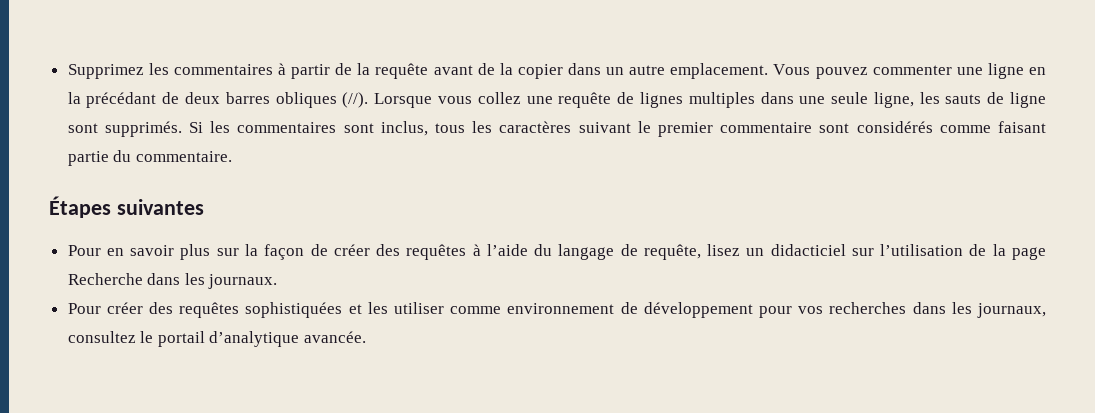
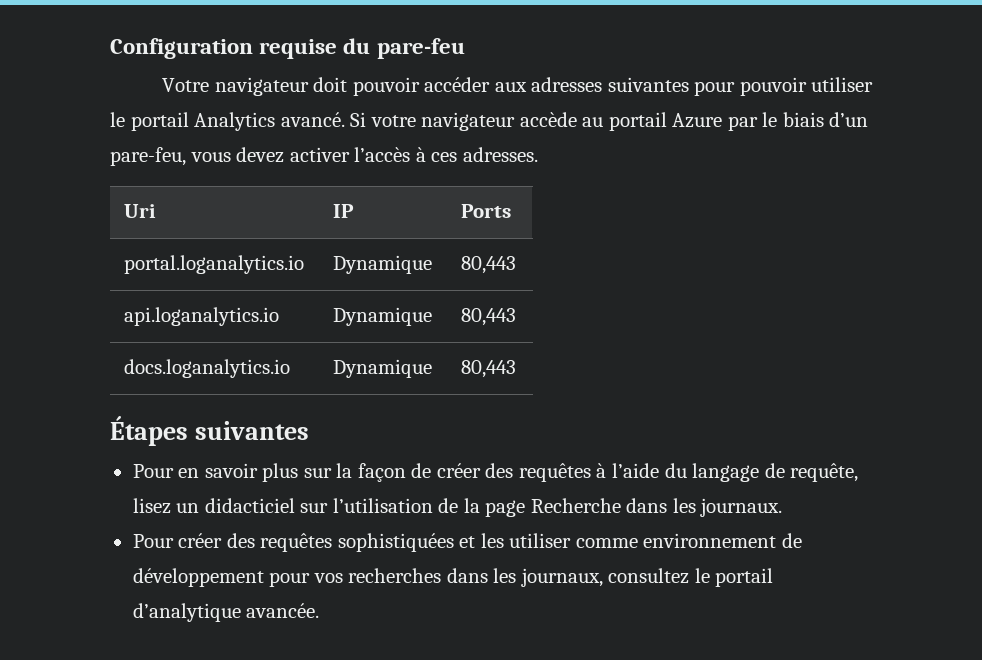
[67,63,1046,79] [67,92,1046,108] [67,121,1046,137] [67,150,232,166] Supprimez les commentaires à partir de la requête avant de la copier dans un autre emplacement. Vous pouvez commenter une ligne en la précédant de deux barres obliques (//). Lorsque vous collez une requête de lignes multiples dans une seule ligne, les sauts de ligne sont supprimés. Si les commentaires sont inclus, tous les caractères suivant le premier commentaire sont considérés comme faisant partie du commentaire. -> [110,38,465,59] [162,77,874,96] [110,112,869,131] [110,147,538,166] [124,204,157,218] [333,204,355,218] [461,204,512,218] [124,255,305,274] [333,255,433,274] [461,256,517,274] [124,307,280,326] [333,307,433,326] [461,308,517,326] [124,359,291,378] [333,359,433,378] [461,360,517,378] Configuration requise du pare-feu // Votre navigateur doit pouvoir accéder aux adresses suivantes pour pouvoir utiliser le portail Analytics avancé. Si votre navigateur accède au portail Azure par le biais d’un pare-feu, vous devez activer l’accès à ces adresses. // Uri | IP | Ports // portal.loganalytics.io | Dynamique | 80,443 // api.loganalytics.io | Dynamique | 80,443 // docs.loganalytics.io | Dynamique | 80,443

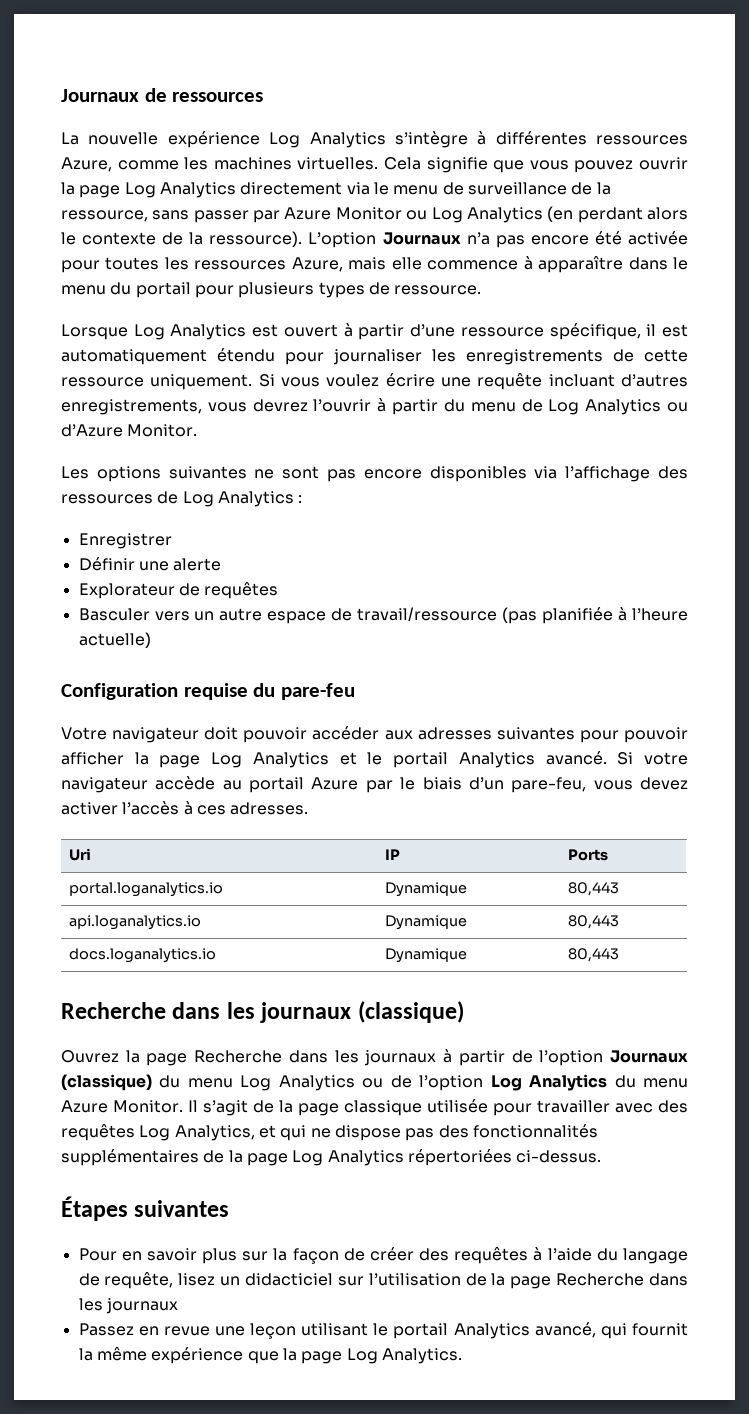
(110, 48) none -> [61,88,264,102] [61,131,688,148] [61,157,689,173] [61,182,611,198] [61,206,689,223] [61,231,688,248] [61,256,688,273] [61,282,482,298] [61,323,689,340] [61,348,688,365] [61,373,688,390] [61,398,688,415] [61,424,198,437] [61,466,688,482] [61,491,303,507] [78,533,172,549] [78,557,222,571] [78,582,279,599] [78,607,688,624] [78,632,151,648] Journaux de ressources // La nouvelle expérience Log Analytics s’intègre à différentes ressources Azure, comme les machines virtuelles. Cela signifie que vous pouvez ouvrir la page Log Analytics directement via le menu de surveillance de la ressource, sans passer par Azure Monitor ou Log Analytics (en perdant alors le contexte de la ressource). L’option Journaux n’a pas encore été activée pour toutes les ressources Azure, mais elle commence à apparaître dans le menu du portail pour plusieurs types de ressource. // Lorsque Log Analytics est ouvert à partir d’une ressource spécifique, il est automatiquement étendu pour journaliser les enregistrements de cette ressource uniquement. Si vous voulez écrire une requête incluant d’autres enregistrements, vous devrez l’ouvrir à partir du menu de Log Analytics ou d’Azure Monitor. // Les options suivantes ne sont pas encore disponibles via l’affichage des ressources de Log Analytics : // Enregistrer // Définir une alerte // Explorateur de requêtes // Basculer vers un autre espace de travail/ressource (pas planifiée à l’heure actuelle) //
[811,77,874,92] utiliser -> [61,752,357,768] afficher la page Log Analytics et
(517, 369) none -> [61,1001,464,1023] [61,1049,689,1066] [61,1074,688,1091] [61,1099,688,1116] [61,1124,598,1141] [61,1149,602,1166] // Recherche dans les journaux (classique) // Ouvrez la page Recherche dans les journaux à partir de l’option Journaux (classique) du menu Log Analytics ou de l’option Log Analytics du menu Azure Monitor. Il s’agit de la page classique utilisée pour travailler avec des requêtes Log Analytics, et qui ne dispose pas des fonctionnalités supplémentaires de la page Log Analytics répertoriées ci-dessus.
[700,498,783,517] [132,533,802,552] [132,568,774,587] [132,603,320,622] journaux. // Pour créer des requêtes sophistiquées et les utiliser comme environnement de développement pour vos recherches dans les journaux, consultez le portail d’analytique avancée. -> [105,1298,178,1314] [78,1322,688,1339] [78,1347,462,1364] journaux // Passez en revue une leçon utilisant le portail Analytics avancé, qui fournit la même expérience que la page Log Analytics.

